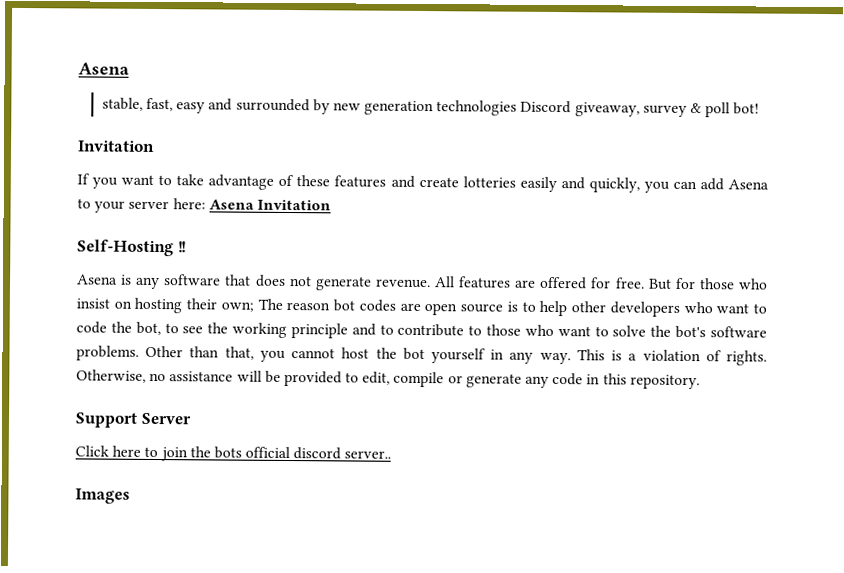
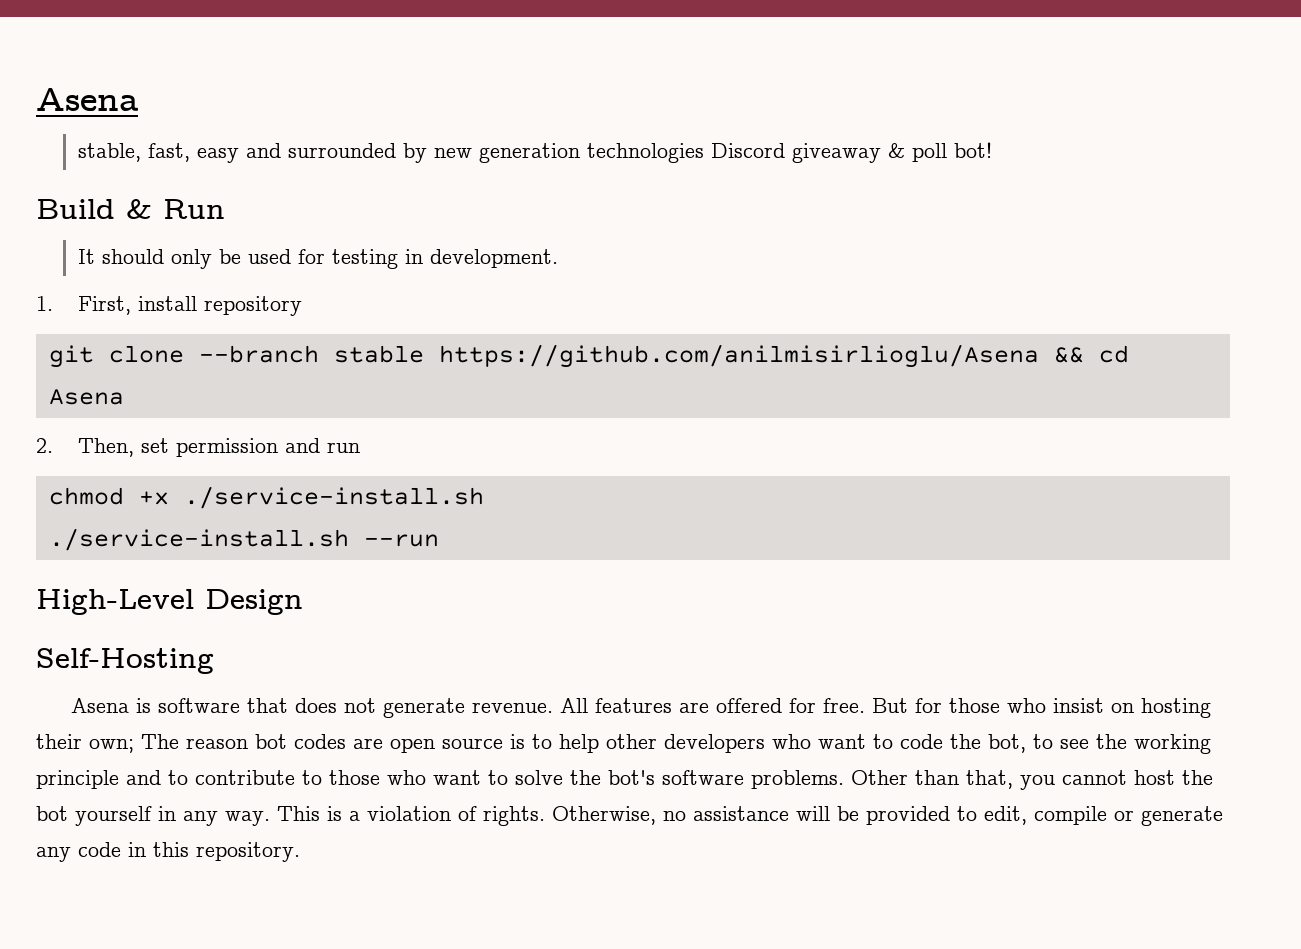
[574,102,687,117] giveaway, survey -> [792,143,882,163] giveaway
[78,140,155,152] [77,173,769,193] [77,198,331,213] Invitation // If you want to take advantage of these features and create lotteries easily and quickly, you can add Asena to your server here: Asena Invitation -> [36,199,225,219] [78,249,559,269] [36,296,303,316] [48,344,1129,368] [48,389,124,405] [36,438,361,457] [48,486,484,509] [48,528,439,551] [36,589,303,615] Build & Run // It should only be used for testing in development. // 1. First, install repository // git clone --branch stable https://github.com/anilmisirlioglu/Asena && cd Asena // 2. Then, set permission and run // chmod +x ./service-install.sh // ./service-install.sh --run // High-Level Design
[177,241,186,254] ‼ -> (214, 661) none
[135,276,161,290] any -> (152, 705) none
[75,412,192,428] [75,445,392,462] [75,488,130,504] // Support Server // Click here to join the bots official discord server.. // Images -> (300, 852) none

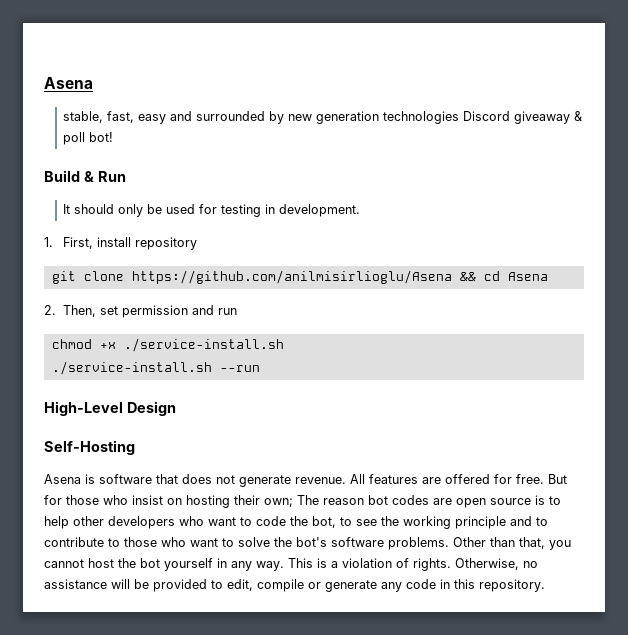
[198,345,424,363] --branch stable -> (124, 276) none

